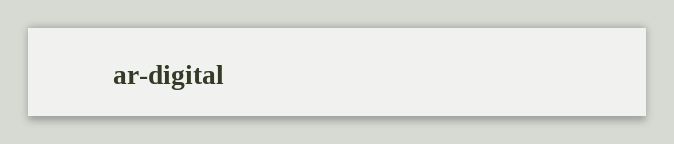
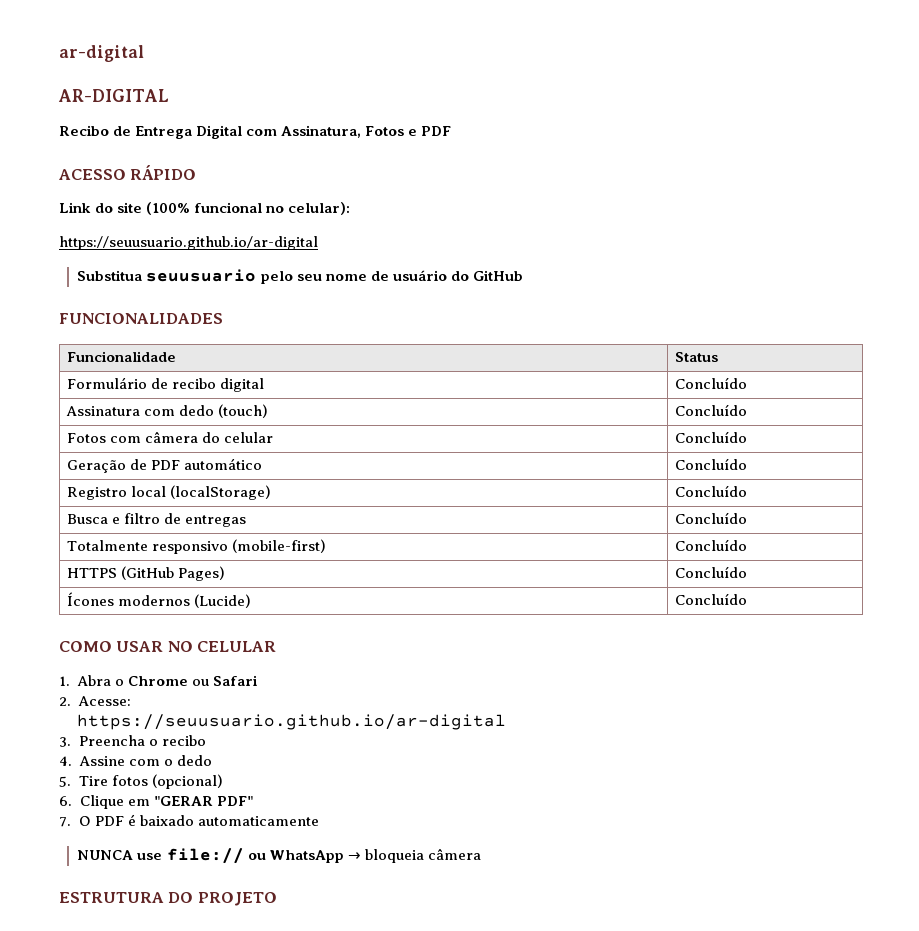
(224, 77) none -> [58,89,169,102] [59,125,452,139] [59,165,197,180] [59,202,351,215] [59,236,318,250] [77,269,523,284] [59,313,223,324] [67,351,177,362] [675,352,719,362] [67,377,265,392] [675,377,748,389] [66,404,269,418] [675,404,748,416] [67,431,274,443] [675,431,748,443] [67,458,263,473] [675,458,748,470] [67,485,272,500] [675,485,748,497] [67,513,247,527] [675,512,748,524] [67,539,327,554] [675,539,748,551] [67,566,226,581] [675,566,748,578] [67,592,252,608] [675,593,748,605] [59,641,277,652] [59,675,258,686] [59,696,131,706] [77,714,507,730] [59,735,206,747] [59,755,212,766] [59,774,223,789] [59,795,253,809] [59,814,319,827] [77,848,481,864] [59,892,277,906] // AR-DIGITAL // Recibo de Entrega Digital com Assinatura, Fotos e PDF // ACESSO RÁPIDO // Link do site (100% funcional no celular): // https://seuusuario.github.io/ar-digital // Substitua seuusuario pelo seu nome de usuário do GitHub // FUNCIONALIDADES // Funcionalidade | Status // Formulário de recibo digital | Concluído // Assinatura com dedo (touch) | Concluído // Fotos com câmera do celular | Concluído // Geração de PDF automático | Concluído // Registro local (localStorage) | Concluído // Busca e filtro de entregas | Concluído // Totalmente responsivo (mobile-first) | Concluído // HTTPS (GitHub Pages) | Concluído // Ícones modernos (Lucide) | Concluído // COMO USAR NO CELULAR // 1. Abra o Chrome ou Safari // 2. Acesse: // https://seuusuario.github.io/ar-digital // 3. Preencha o recibo // 4. Assine com o dedo // 5. Tire fotos (opcional) // 6. Clique em "GERAR PDF" // 7. O PDF é baixado automaticamente // NUNCA use file:// ou WhatsApp → bloqueia câmera // ESTRUTURA DO PROJETO

